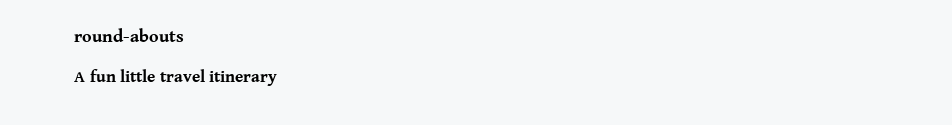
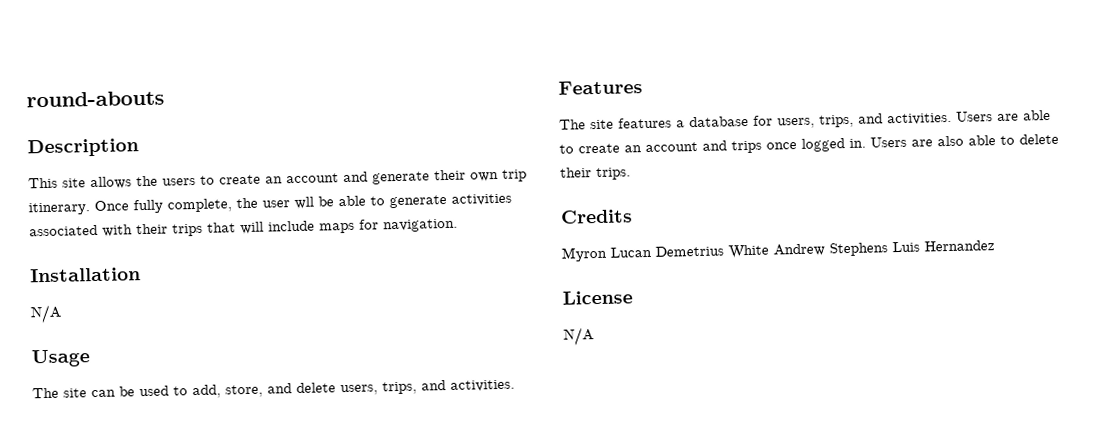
[74,69,278,86] A fun little travel itinerary -> [27,138,139,158] [28,169,527,190] [28,193,512,216] [29,218,458,237] [30,267,141,283] [30,304,62,324] [31,349,90,368] [32,379,515,399] [558,80,643,95] [559,109,1051,130] [559,133,1059,154] [560,167,631,181] [560,209,633,224] [561,240,995,262] [562,290,633,305] [563,327,594,346] Description // This site allows the users to create an account and generate their own trip itinerary. Once fully complete, the user wll be able to generate activities associated with their trips that will include maps for navigation. // Installation // N/A // Usage // The site can be used to add, store, and delete users, trips, and activities. // Features // The site features a database for users, trips, and activities. Users are able to create an account and trips once logged in. Users are also able to delete their trips. // Credits // Myron Lucan Demetrius White Andrew Stephens Luis Hernandez // License // N/A

